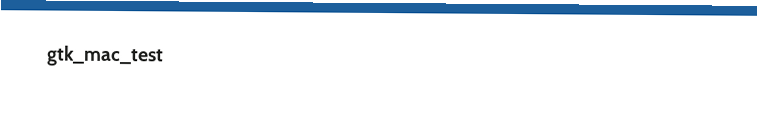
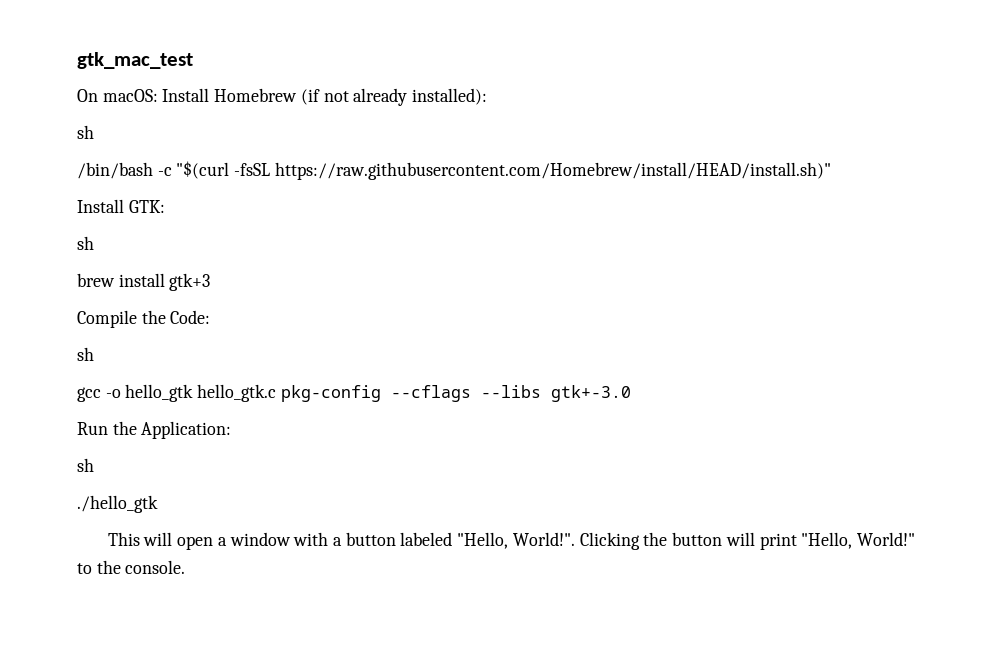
(164, 56) none -> [77,88,488,106] [77,125,94,139] [77,161,831,180] [77,199,165,213] [77,236,94,250] [77,273,211,291] [77,310,211,328] [77,347,94,361] [77,384,631,402] [77,421,232,439] [77,458,94,472] [77,495,158,513] [107,532,915,550] [77,560,186,574] // On macOS: Install Homebrew (if not already installed): // sh // /bin/bash -c "$(curl -fsSL https://raw.githubusercontent.com/Homebrew/install/HEAD/install.sh)" // Install GTK: // sh // brew install gtk+3 // Compile the Code: // sh // gcc -o hello_gtk hello_gtk.c pkg-config --cflags --libs gtk+-3.0 // Run the Application: // sh // ./hello_gtk // This will open a window with a button labeled "Hello, World!". Clicking the button will print "Hello, World!" to the console.

